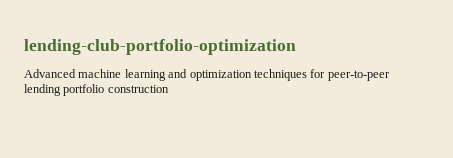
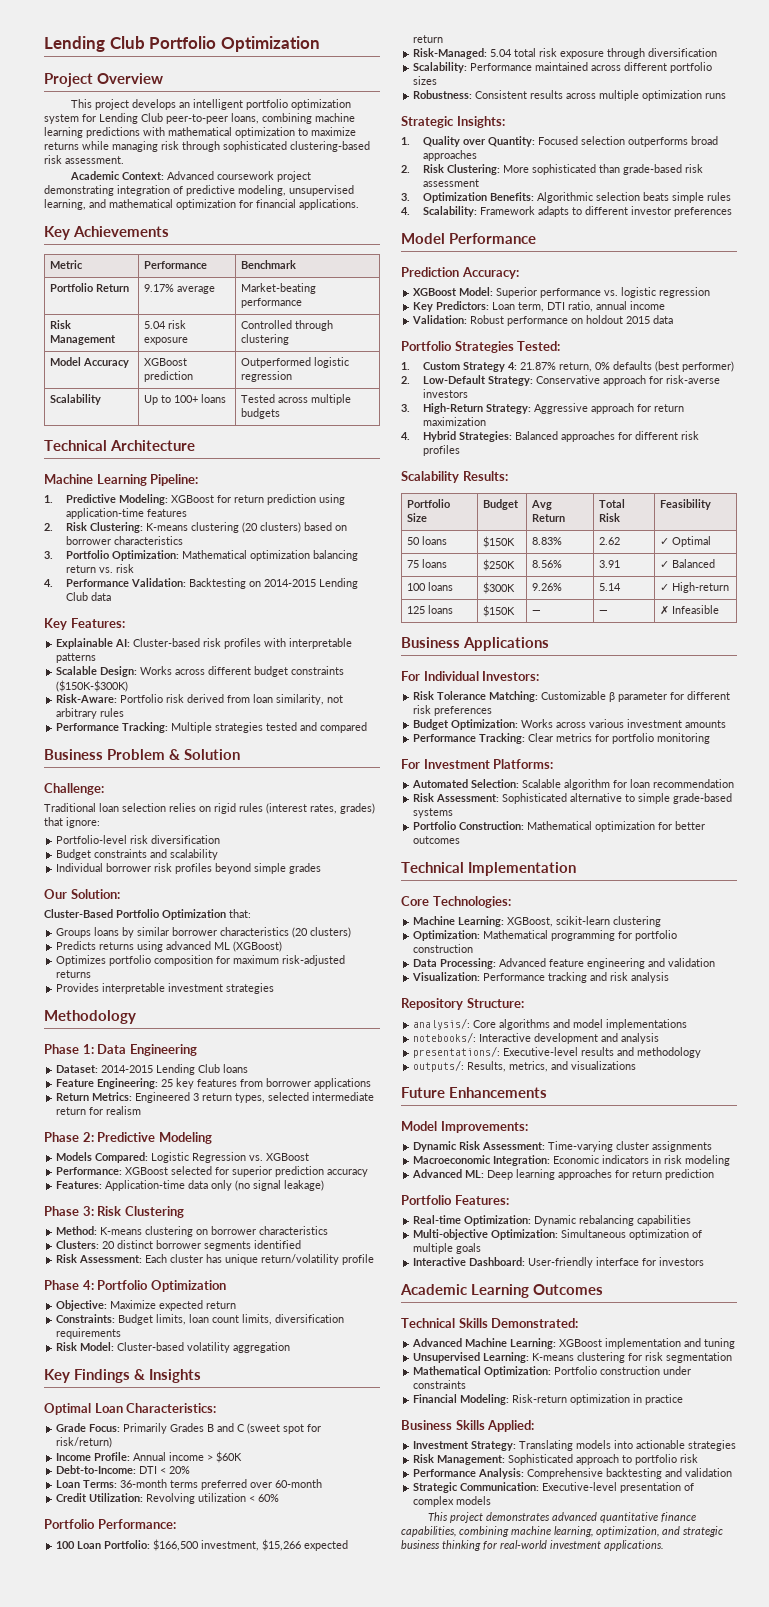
[24,39,296,55] [24,69,390,81] [24,84,169,96] lending-club-portfolio-optimization // Advanced machine learning and optimization techniques for peer-to-peer lending portfolio construction -> [44,36,320,52] [44,73,164,87] [71,99,352,110] [44,113,355,124] [44,127,356,138] [44,141,370,152] [44,155,124,164] [70,171,312,182] [44,185,354,196] [44,199,359,210] [44,226,170,240] [50,260,84,269] [144,261,208,269] [241,260,297,269] [50,283,130,292] [144,284,216,294] [241,283,317,294] [241,298,303,308] [50,320,72,329] [50,335,117,345] [144,320,187,329] [144,337,189,345] [241,320,334,331] [241,334,290,345] [50,357,130,368] [144,358,188,366] [144,371,194,382] [241,357,350,368] [241,371,293,382] [50,394,102,405] [144,394,227,405] [241,394,352,405] [241,408,281,419] [44,440,196,451] [44,474,199,486] [44,494,345,505] [65,508,187,519] [44,522,347,533] [65,536,183,545] [44,550,358,561] [65,564,134,573] [44,578,358,589] [65,592,111,601] [44,618,125,630] [56,638,353,649] [56,653,97,663] [56,666,345,677] [56,680,129,692] [56,694,344,705] [56,708,125,719] [56,722,368,733] [44,749,241,760] [44,783,104,795] [44,803,375,814] [44,817,100,828] [56,835,221,844] [56,849,219,860] [56,863,322,874] [44,889,120,899] [44,909,251,920] [56,927,352,938] [56,941,283,952] [56,955,346,966] [56,970,92,978] [56,983,275,994] [44,1010,136,1024] [44,1044,197,1056] [56,1064,249,1075] [56,1078,372,1089] [56,1092,375,1103] [56,1106,142,1115] [44,1132,212,1144] [56,1152,310,1163] [56,1166,369,1177] [56,1180,325,1191] [44,1206,184,1218] [56,1226,329,1237] [56,1240,302,1251] [56,1254,375,1265] [44,1280,226,1292] [56,1300,237,1311] [56,1314,345,1325] [56,1328,122,1339] [56,1342,291,1353] [44,1369,202,1383] [44,1403,217,1415] [56,1423,322,1434] [56,1437,113,1448] [56,1451,243,1463] [56,1465,191,1474] [56,1479,323,1490] [56,1493,280,1504] [44,1519,176,1529] [56,1539,349,1551] [413,35,444,43] [413,48,718,59] [413,62,713,73] [413,76,438,85] [413,90,727,101] [401,116,505,128] [401,136,718,147] [422,150,477,161] [401,164,703,175] [422,179,479,187] [401,192,731,203] [401,206,732,217] [401,233,537,244] [401,267,519,279] [413,287,711,298] [413,301,666,312] [412,315,674,326] [401,341,561,353] [401,361,734,372] [401,375,720,386] [422,389,468,398] [401,403,684,414] [422,417,486,426] [401,431,699,442] [422,445,460,456] [401,471,508,483] [407,499,451,508] [407,513,428,522] [483,499,520,510] [531,500,553,510] [532,514,566,522] [599,499,626,508] [599,513,621,522] [660,499,712,510] [407,536,448,545] [483,536,516,548] [532,537,563,545] [599,537,621,545] [660,536,712,547] [407,559,448,568] [483,559,516,571] [532,560,563,568] [599,560,621,568] [660,559,716,568] [407,582,454,591] [483,582,516,594] [532,583,563,591] [599,583,622,591] [660,582,730,593] [407,605,454,614] [483,605,516,617] [532,610,542,614] [599,610,609,614] [660,605,720,615] [401,637,550,651] [401,671,540,681] [413,691,731,702] [413,705,493,716] [413,719,727,730] [413,733,711,744] [401,759,554,769] [412,779,735,790] [413,793,733,804] [413,808,454,818] [413,821,706,832] [413,836,461,844] [401,862,577,876] [401,896,511,908] [413,916,662,927] [413,930,678,941] [413,944,474,953] [413,958,716,969] [412,972,670,983] [401,998,524,1010] [413,1018,688,1030] [413,1032,660,1044] [413,1046,702,1058] [413,1060,637,1072] [401,1087,548,1098] [401,1121,528,1133] [413,1141,713,1152] [413,1155,731,1166] [412,1169,715,1180] [401,1195,509,1205] [413,1215,692,1226] [413,1229,703,1240] [413,1243,482,1254] [413,1257,705,1268] [400,1284,604,1298] [401,1318,579,1328] [412,1338,736,1349] [413,1352,733,1363] [413,1366,692,1377] [413,1380,467,1389] [413,1394,684,1405] [401,1420,535,1432] [413,1440,737,1451] [413,1454,699,1465] [413,1468,733,1479] [413,1482,695,1493] [413,1496,492,1507] [428,1512,697,1523] [401,1526,723,1537] [401,1540,664,1551] Lending Club Portfolio Optimization // Project Overview // This project develops an intelligent portfolio optimization system for Lending Club peer-to-peer loans, combining machine learning predictions with mathematical optimization to maximize returns while managing risk through sophisticated clustering-based risk assessment. // Academic Context: Advanced coursework project demonstrating integration of predictive modeling, unsupervised learning, and mathematical optimization for financial applications. // Key Achievements // Metric | Performance | Benchmark // Portfolio Return | 9.17% average | Market-beating performance // Risk Management | 5.04 risk exposure | Controlled through clustering // Model Accuracy | XGBoost prediction | Outperformed logistic regression // Scalability | Up to 100+ loans | Tested across multiple budgets // Technical Architecture // Machine Learning Pipeline: // 1. Predictive Modeling: XGBoost for return prediction using application-time features // 2. Risk Clustering: K-means clustering (20 clusters) based on borrower characteristics // 3. Portfolio Optimization: Mathematical optimization balancing return vs. risk // 4. Performance Validation: Backtesting on 2014-2015 Lending Club data // Key Features: // Explainable AI: Cluster-based risk profiles with interpretable patterns // Scalable Design: Works across different budget constraints ($150K-$300K) // Risk-Aware: Portfolio risk derived from loan similarity, not arbitrary rules // Performance Tracking: Multiple strategies tested and compared // Business Problem & Solution // Challenge: // Traditional loan selection relies on rigid rules (interest rates, grades) that ignore: // Portfolio-level risk diversification // Budget constraints and scalability // Individual borrower risk profiles beyond simple grades // Our Solution: // Cluster-Based Portfolio Optimization that: // Groups loans by similar borrower characteristics (20 clusters) // Predicts returns using advanced ML (XGBoost) // Optimizes portfolio composition for maximum risk-adjusted returns // Provides interpretable investment strategies // Methodology // Phase 1: Data Engineering // Dataset: 2014-2015 Lending Club loans // Feature Engineering: 25 key features from borrower applications // Return Metrics: Engineered 3 return types, selected intermediate return for realism // Phase 2: Predictive Modeling // Models Compared: Logistic Regression vs. XGBoost // Performance: XGBoost selected for superior prediction accuracy // Features: Application-time data only (no signal leakage) // Phase 3: Risk Clustering // Method: K-means clustering on borrower characteristics // Clusters: 20 distinct borrower segments identified // Risk Assessment: Each cluster has unique return/volatility profile // Phase 4: Portfolio Optimization // Objective: Maximize expected return // Constraints: Budget limits, loan count limits, diversification requirements // Risk Model: Cluster-based volatility aggregation // Key Findings & Insights // Optimal Loan Characteristics: // Grade Focus: Primarily Grades B and C (sweet spot for risk/return) // Income Profile: Annual income > $60K // Debt-to-Income: DTI < 20% // Loan Terms: 36-month terms preferred over 60-month // Credit Utilization: Revolving utilization < 60% // Portfolio Performance: // 100 Loan Portfolio: $166,500 investment, $15,266 expected return // Risk-Managed: 5.04 total risk exposure through diversification // Scalability: Performance maintained across different portfolio sizes // Robustness: Consistent results across multiple optimization runs // Strategic Insights: // 1. Quality over Quantity: Focused selection outperforms broad approaches // 2. Risk Clustering: More sophisticated than grade-based risk assessment // 3. Optimization Benefits: Algorithmic selection beats simple rules // 4. Scalability: Framework adapts to different investor preferences // Model Performance // Prediction Accuracy: // XGBoost Model: Superior performance vs. logistic regression // Key Predictors: Loan term, DTI ratio, annual income // Validation: Robust performance on holdout 2015 data // Portfolio Strategies Tested: // 1. Custom Strategy 4: 21.87% return, 0% defaults (best performer) // 2. Low-Default Strategy: Conservative approach for risk-averse investors // 3. High-Return Strategy: Aggressive approach for return maximization // 4. Hybrid Strategies: Balanced approaches for different risk profiles // Scalability Results: // Portfolio Size | Budget | Avg Return | Total Risk | Feasibility // 50 loans | $150K | 8.83% | 2.62 | ✓ Optimal // 75 loans | $250K | 8.56% | 3.91 | ✓ Balanced // 100 loans | $300K | 9.26% | 5.14 | ✓ High-return // 125 loans | $150K | — | — | ✗ Infeasible // Business Applications // For Individual Investors: // Risk Tolerance Matching: Customizable β parameter for different risk preferences // Budget Optimization: Works across various investment amounts // Performance Tracking: Clear metrics for portfolio monitoring // For Investment Platforms: // Automated Selection: Scalable algorithm for loan recommendation // Risk Assessment: Sophisticated alternative to simple grade-based systems // Portfolio Construction: Mathematical optimization for better outcomes // Technical Implementation // Core Technologies: // Machine Learning: XGBoost, scikit-learn clustering // Optimization: Mathematical programming for portfolio construction // Data Processing: Advanced feature engineering and validation // Visualization: Performance tracking and risk analysis // Repository Structure: // analysis/: Core algorithms and model implementations // notebooks/: Interactive development and analysis // presentations/: Executive-level results and methodology // outputs/: Results, metrics, and visualizations // Future Enhancements // Model Improvements: // Dynamic Risk Assessment: Time-varying cluster assignments // Macroeconomic Integration: Economic indicators in risk modeling // Advanced ML: Deep learning approaches for return prediction // Portfolio Features: // Real-time Optimization: Dynamic rebalancing capabilities // Multi-objective Optimization: Simultaneous optimization of multiple goals // Interactive Dashboard: User-friendly interface for investors // Academic Learning Outcomes // Technical Skills Demonstrated: // Advanced Machine Learning: XGBoost implementation and tuning // Unsupervised Learning: K-means clustering for risk segmentation // Mathematical Optimization: Portfolio construction under constraints // Financial Modeling: Risk-return optimization in practice // Business Skills Applied: // Investment Strategy: Translating models into actionable strategies // Risk Management: Sophisticated approach to portfolio risk // Performance Analysis: Comprehensive backtesting and validation // Strategic Communication: Executive-level presentation of complex models // This project demonstrates advanced quantitative finance capabilities, combining machine learning, optimization, and strategic business thinking for real-world investment applications.

